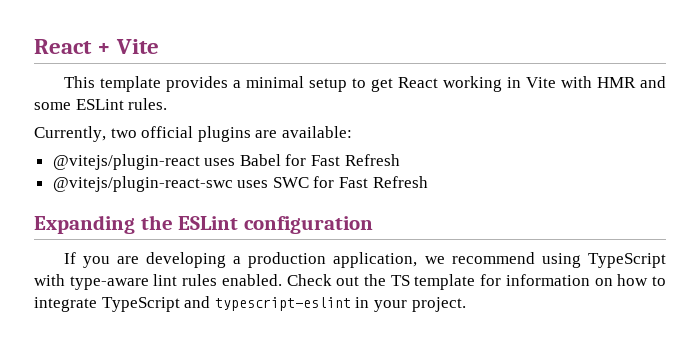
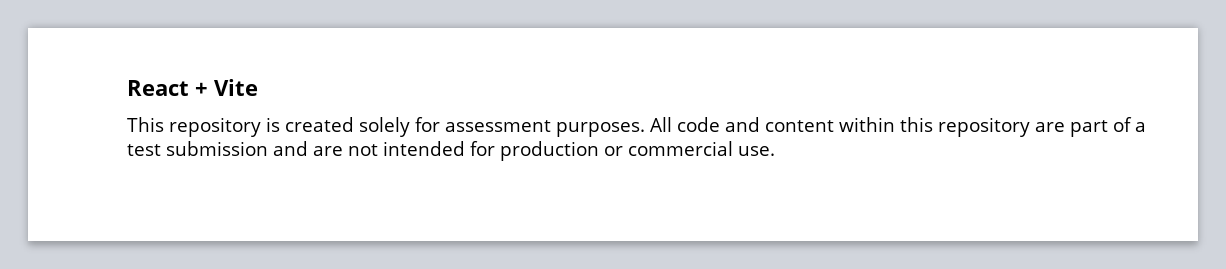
[99,76,667,92] [34,98,168,110] [34,126,352,142] [52,154,400,170] [52,176,428,192] [34,215,373,234] [63,252,666,268] [34,274,666,290] [34,296,466,312] template provides a minimal setup to get React working in Vite with HMR and some ESLint rules. // Currently, two official plugins are available: // @vitejs/plugin-react uses Babel for Fast Refresh // @vitejs/plugin-react-swc uses SWC for Fast Refresh // Expanding the ESLint configuration // If you are developing a production application, we recommend using TypeScript with type-aware lint rules enabled. Check out the TS template for information on how to integrate TypeScript and typescript-eslint in your project. -> [169,117,1146,137] [127,141,775,161] repository is created solely for assessment purposes. All code and content within this repository are part of a test submission and are not intended for production or commercial use.

